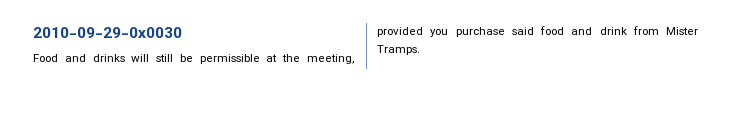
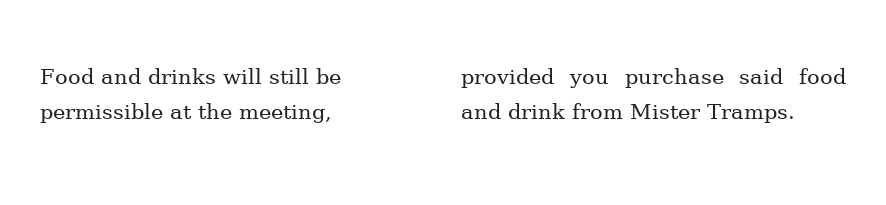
[33,27,182,38] 2010-09-29-0x0030 // -> (40, 76) none

